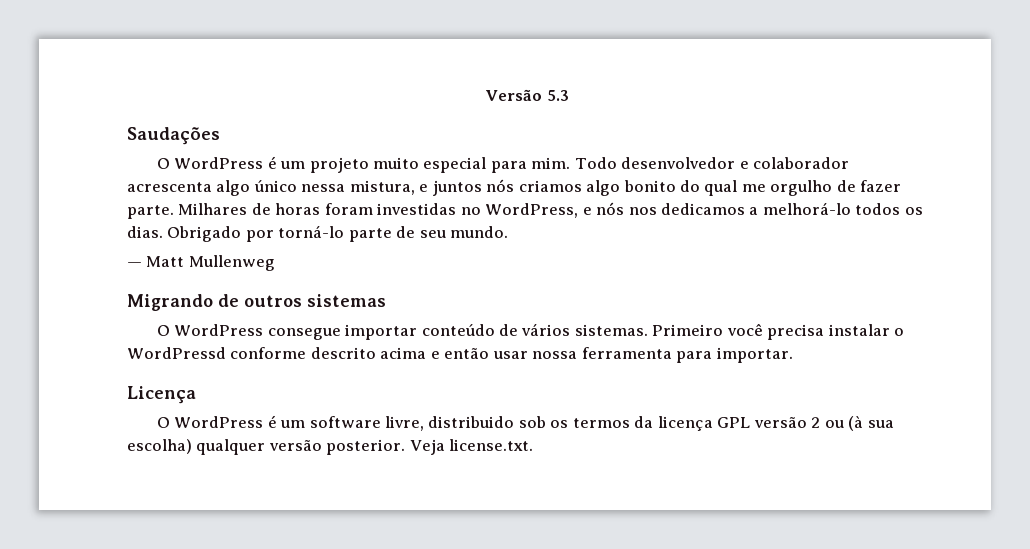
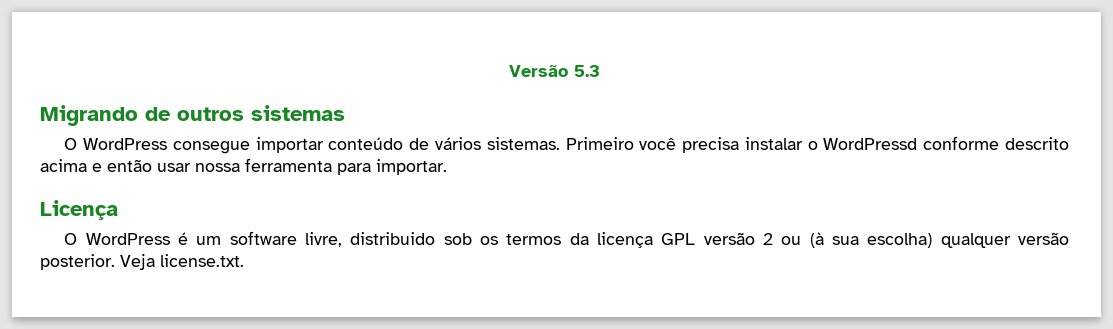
[127,127,220,145] [156,156,850,173] [127,179,902,196] [127,202,923,219] [127,225,509,242] [127,255,275,271] // Saudações // O WordPress é um projeto muito especial para mim. Todo desenvolvedor e colaborador acrescenta algo único nessa mistura, e juntos nós criamos algo bonito do qual me orgulho de fazer parte. Milhares de horas foram investidas no WordPress, e nós nos dedicamos a melhorá-lo todos os dias. Obrigado por torná-lo parte de seu mundo. // — Matt Mullenweg -> (600, 71) none

